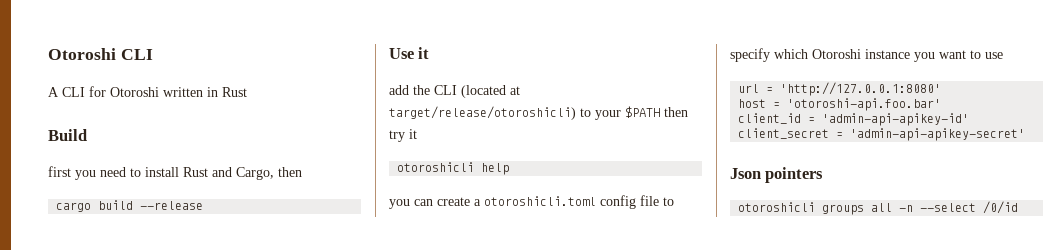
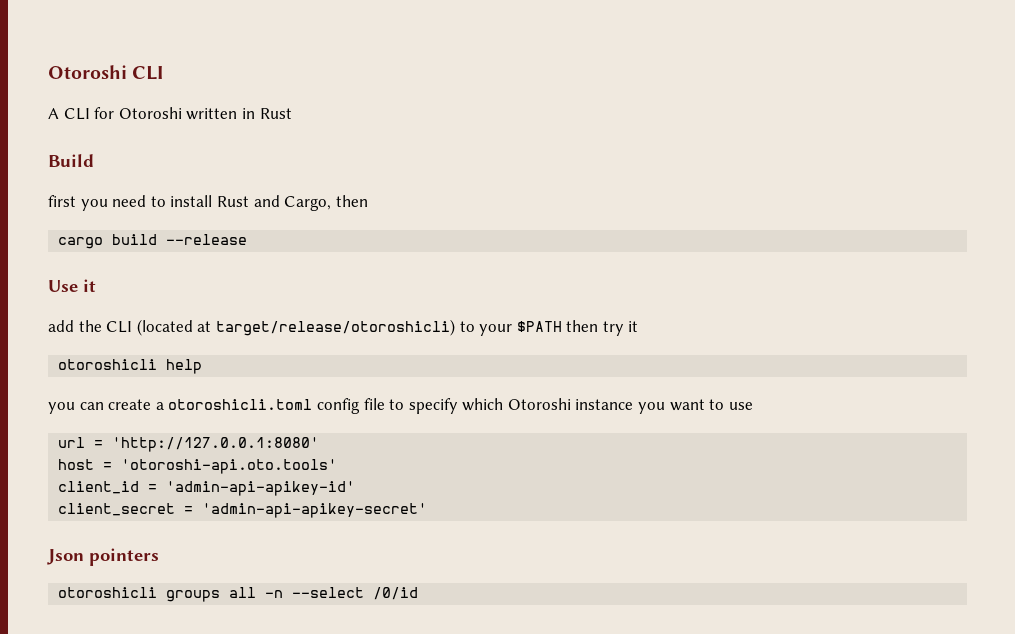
[787,98,942,111] 'otoroshi-api.foo.bar' -> [121,459,338,474] 'otoroshi-api.oto.tools'

